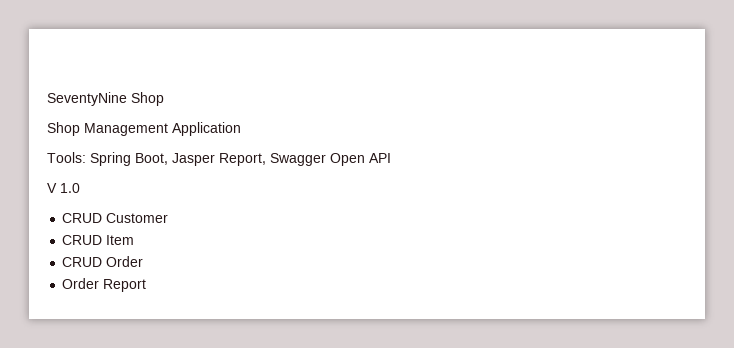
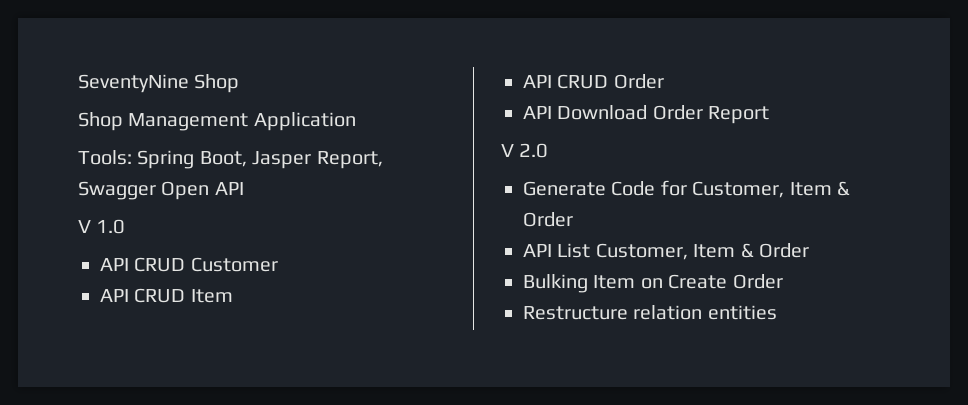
(80, 188) none -> [100,258,129,271] API
(169, 218) none -> [100,289,129,302] API
(135, 240) none -> [523,75,552,88] API
(144, 261) none -> [523,105,648,120] API Download
(147, 285) none -> [501,143,549,158] [523,180,850,198] [523,212,573,227] [523,243,809,260] [523,274,783,293] [523,305,777,320] // V 2.0 // Generate Code for Customer, Item & Order // API List Customer, Item & Order // Bulking Item on Create Order // Restructure relation entities

